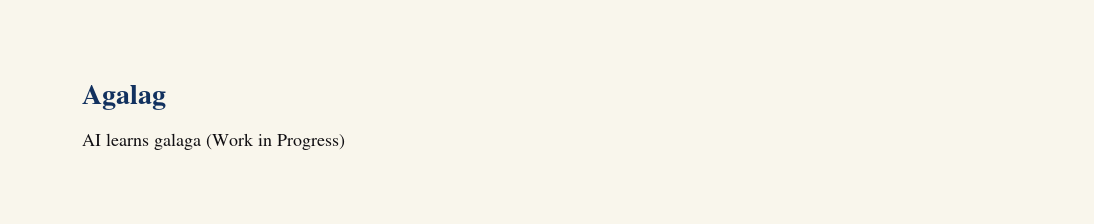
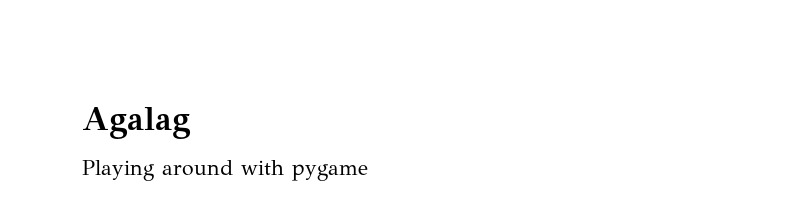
[82,133,345,150] AI learns galaga (Work in Progress) -> [82,160,368,181] Playing around with pygame

